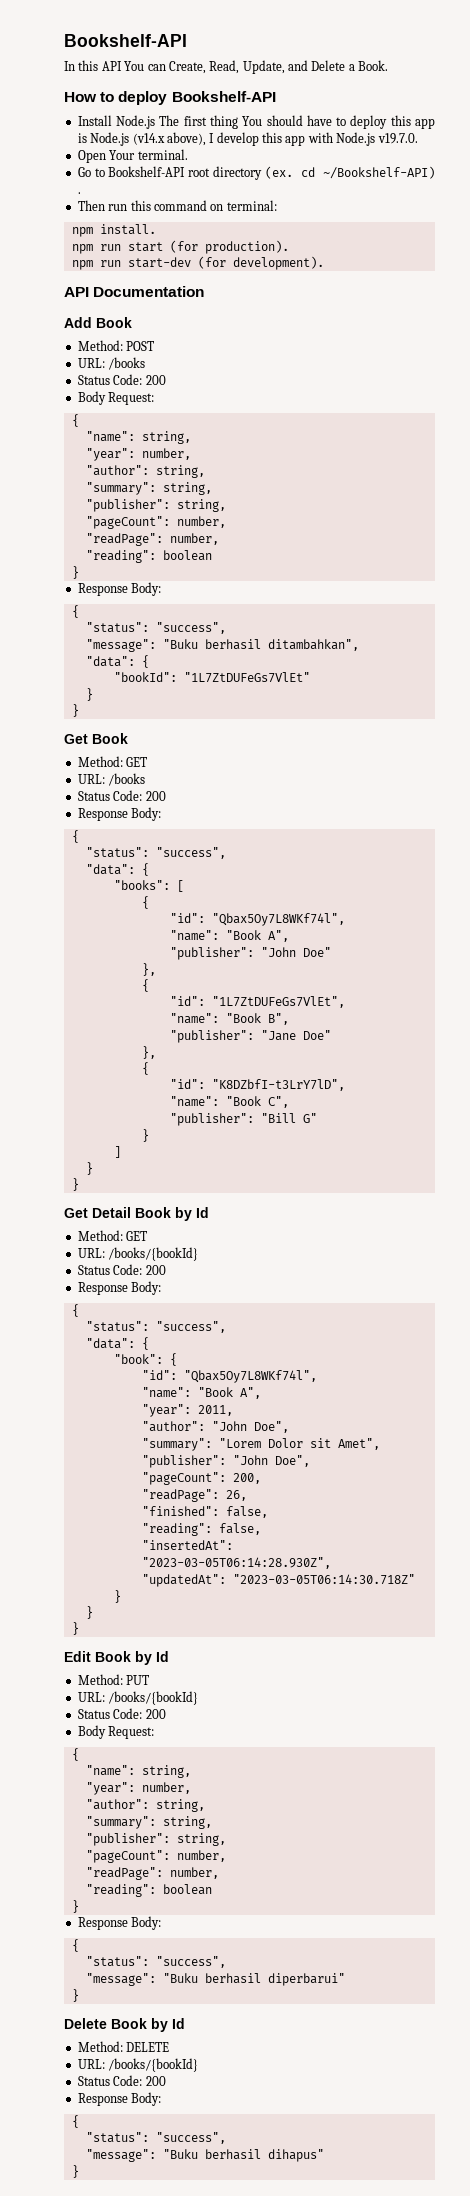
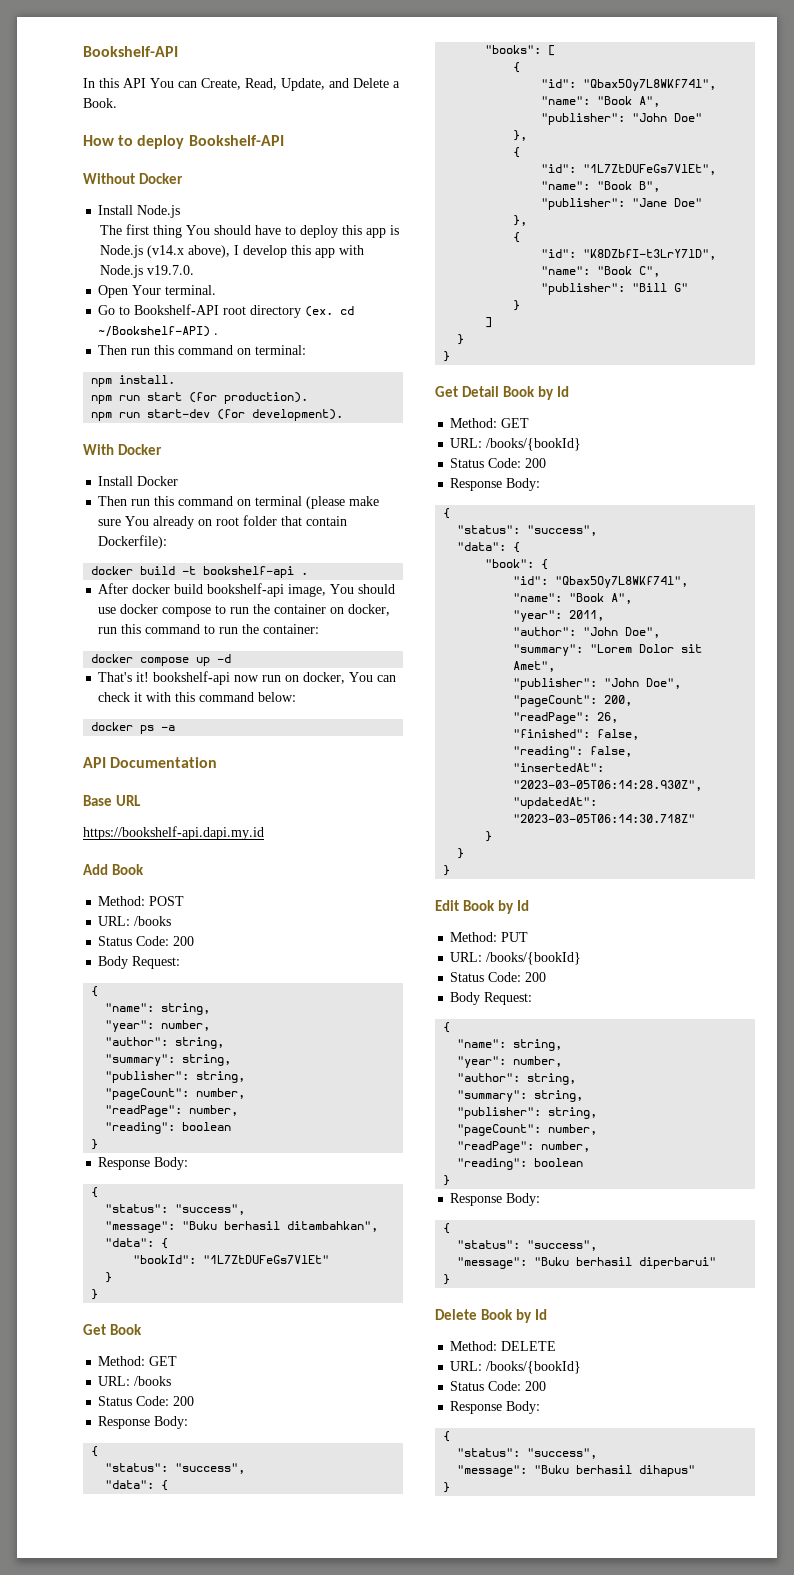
(276, 96) none -> [83,173,183,184] // Without Docker
(156, 122) none -> (181, 211) //
(324, 263) none -> [83,444,162,455] [98,476,179,486] [98,496,380,509] [98,515,348,529] [98,535,168,549] [91,566,309,578] [98,583,396,597] [98,604,391,617] [98,624,320,634] [91,654,232,666] [98,671,397,685] [98,692,297,702] [91,722,176,734] // With Docker // Install Docker // Then run this command on terminal (please make sure You already on root folder that contain Dockerfile): // docker build -t bookshelf-api . // After docker build bookshelf-api image, You should use docker compose to run the container on docker, run this command to run the container: // docker compose up -d // That's it! bookshelf-api now run on docker, You can check it with this command below: // docker ps -a
(205, 291) none -> [83,795,141,806] [83,826,264,840] // Base URL // https://bookshelf-api.dapi.my.id

